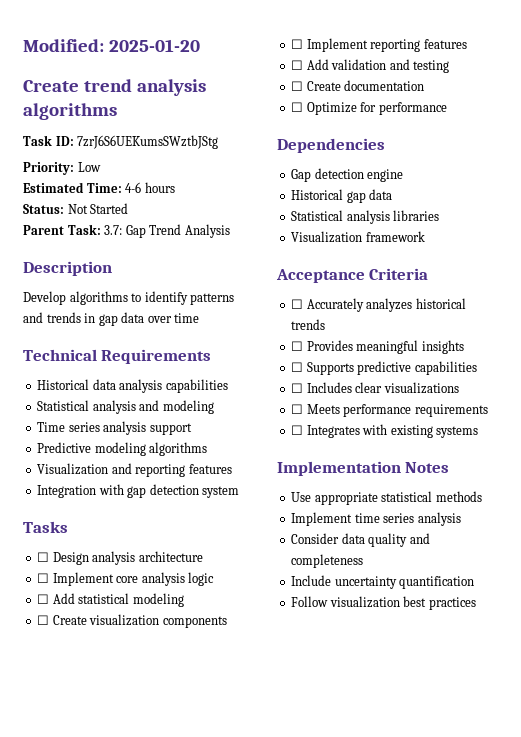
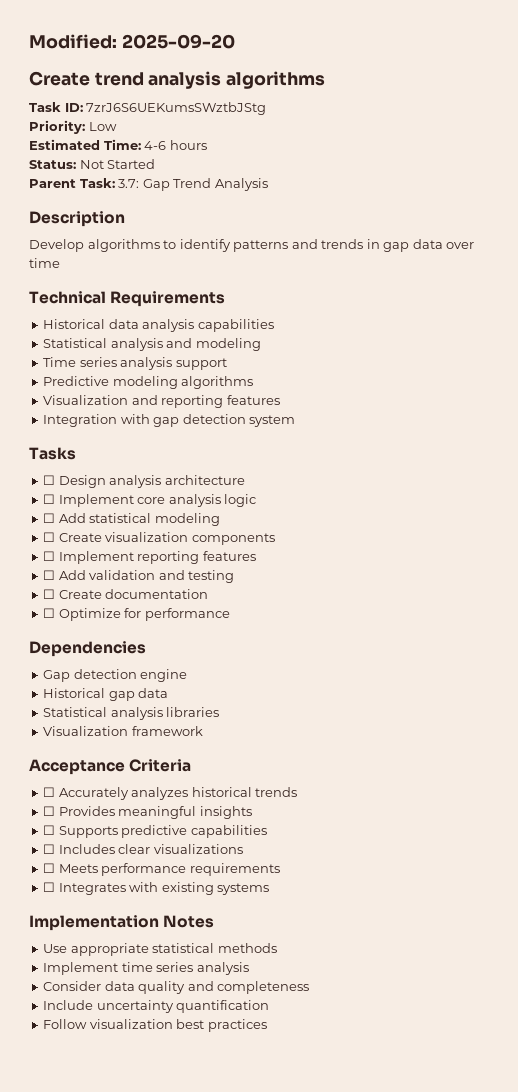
[108,39,200,52] 2025-01-20 -> [121,34,235,49] 2025-09-20

